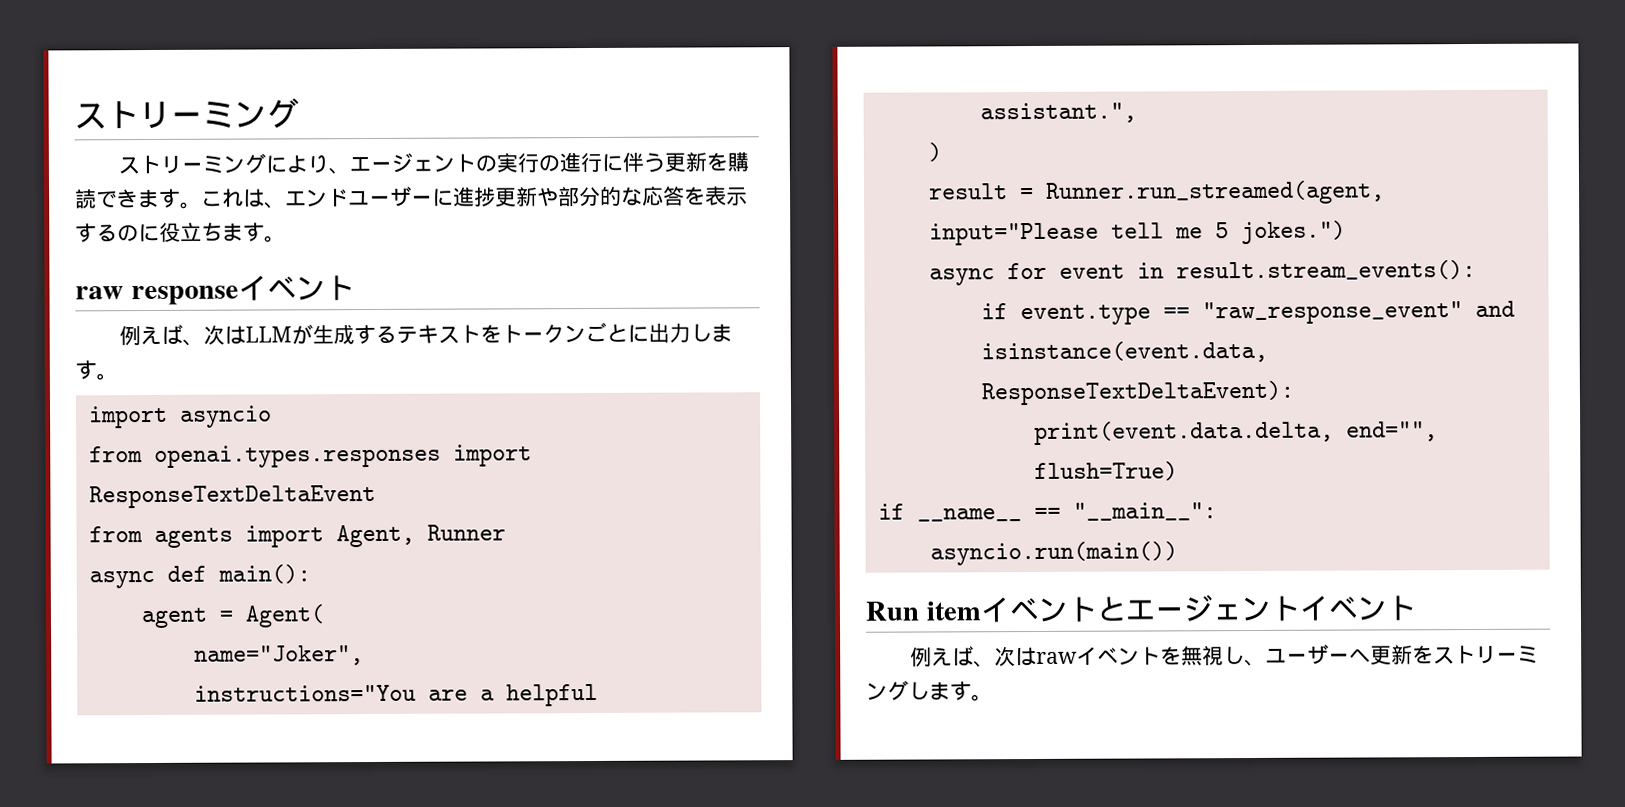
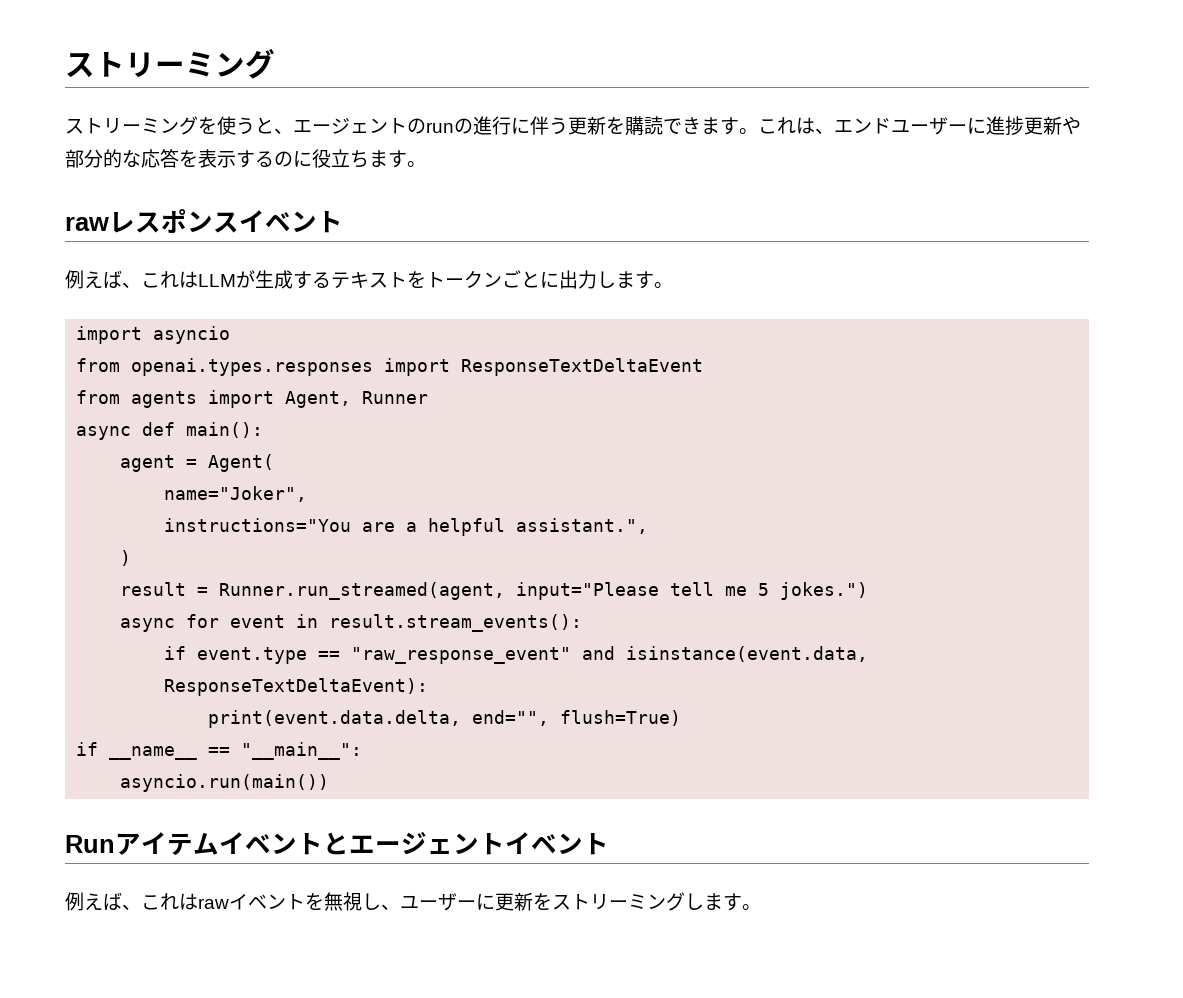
[264,155,329,174] により -> [198,116,274,135] を使うと
[495,152,539,173] 実行 -> [426,122,454,133] run
[130,275,355,306] [118,324,225,347] responseイベント // 例えば、次 -> [109,209,343,233] [65,270,179,289] レスポンスイベント // 例えば、これ
[925,601,981,621] item -> [115,832,219,856] アイテム
[993,646,1016,667] 次 -> [141,893,179,910] これ
[1348,648,1371,663] へ -> [476,894,495,910] に

